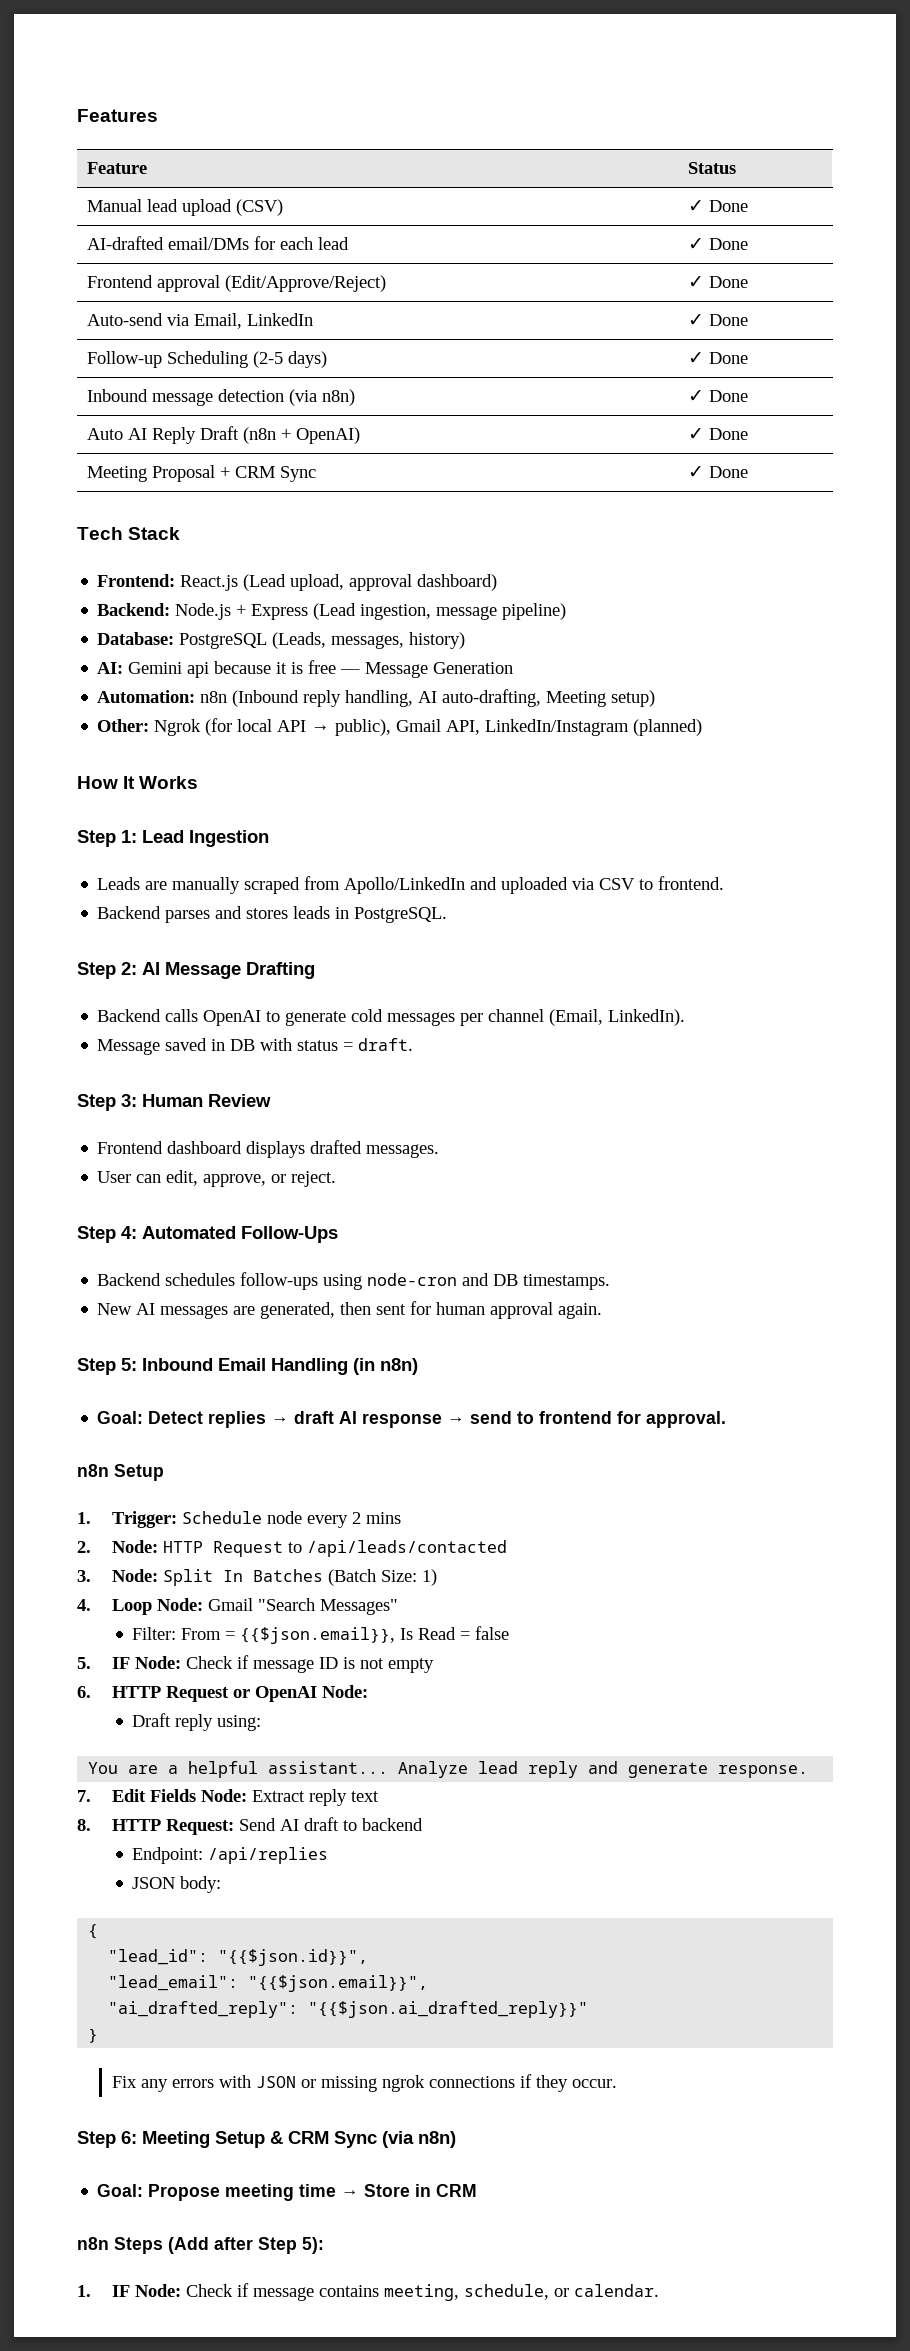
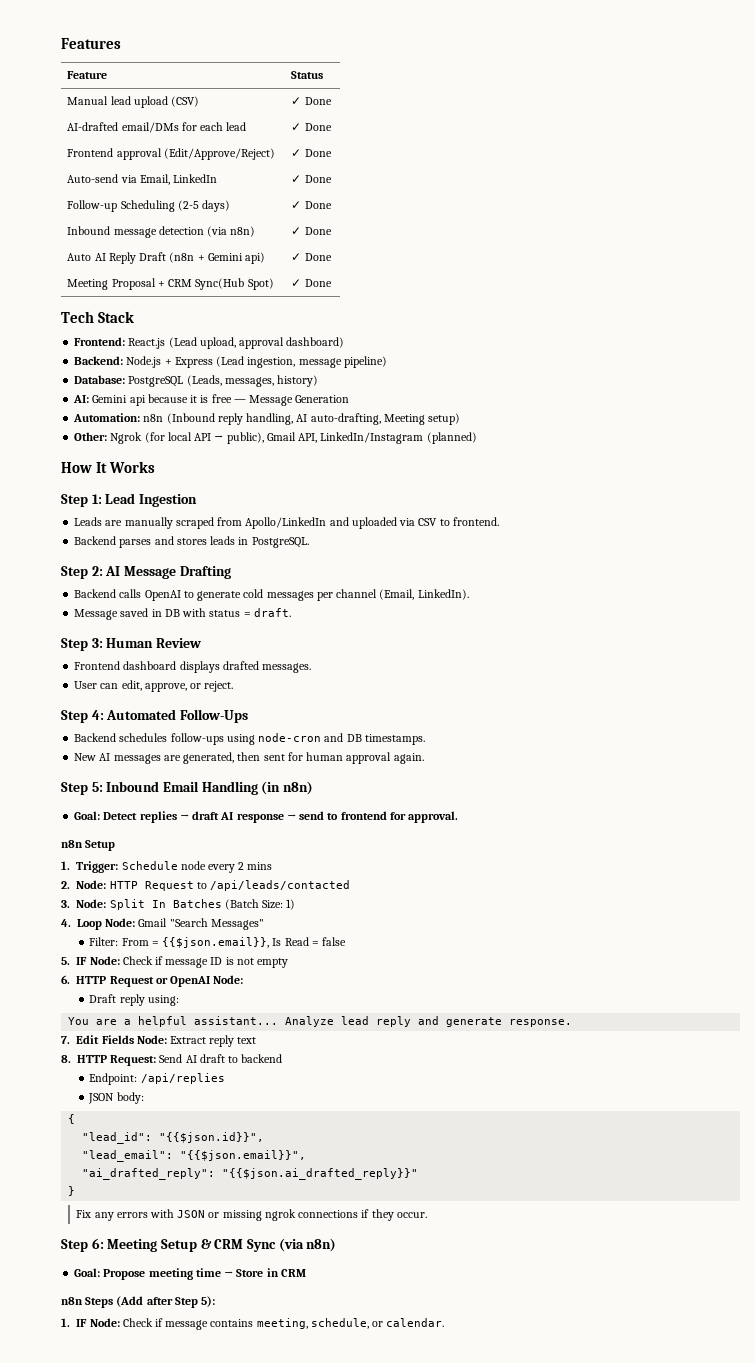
[296,427,361,444] OpenAI) -> [207,252,265,264] Gemini api)
[280,466,317,482] Sync -> [195,278,274,290] Sync(Hub Spot)

